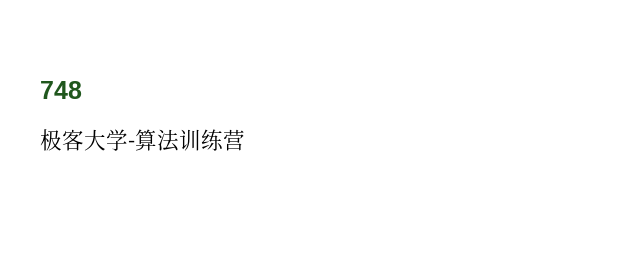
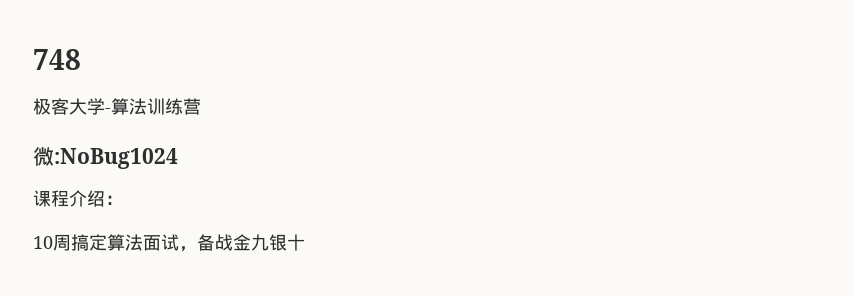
(245, 140) none -> [33,147,178,169] [33,190,123,207] [33,234,305,252] // 微:NoBug1024 // 课程介绍： // 10周搞定算法面试，备战金九银十

